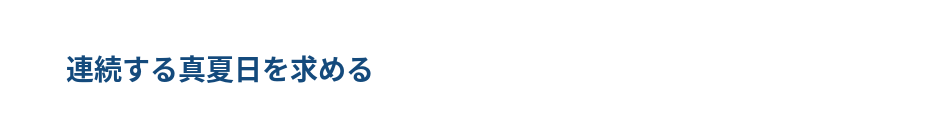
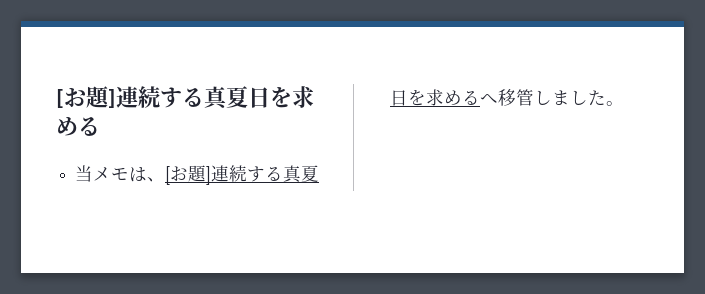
[66,55,374,83] 連続する真夏日を求める -> [56,86,314,110] [56,117,100,136] [75,165,320,185] [390,89,625,106] [お題]連続する真夏日を求める // 当メモは、[お題]連続する真夏日を求めるへ移管しました。

